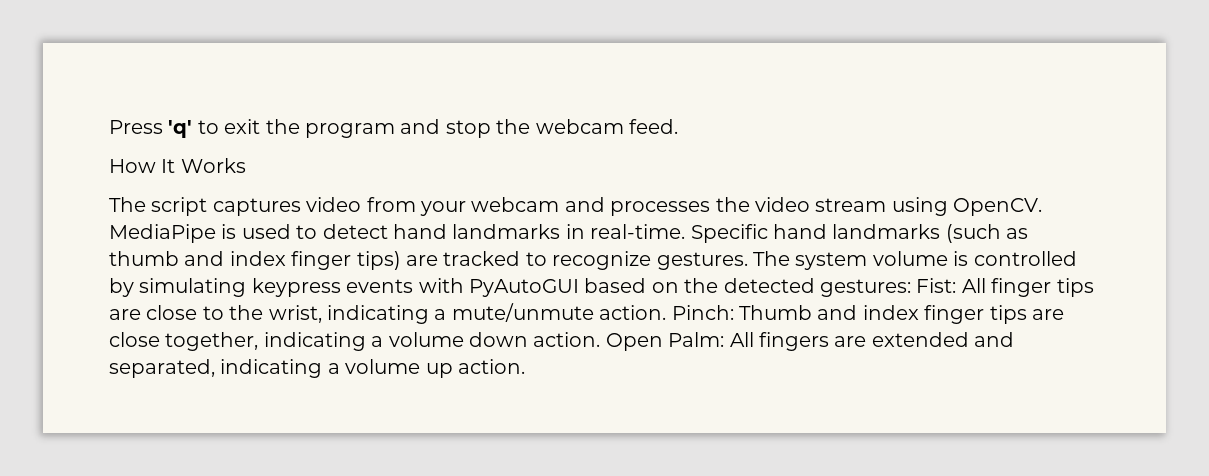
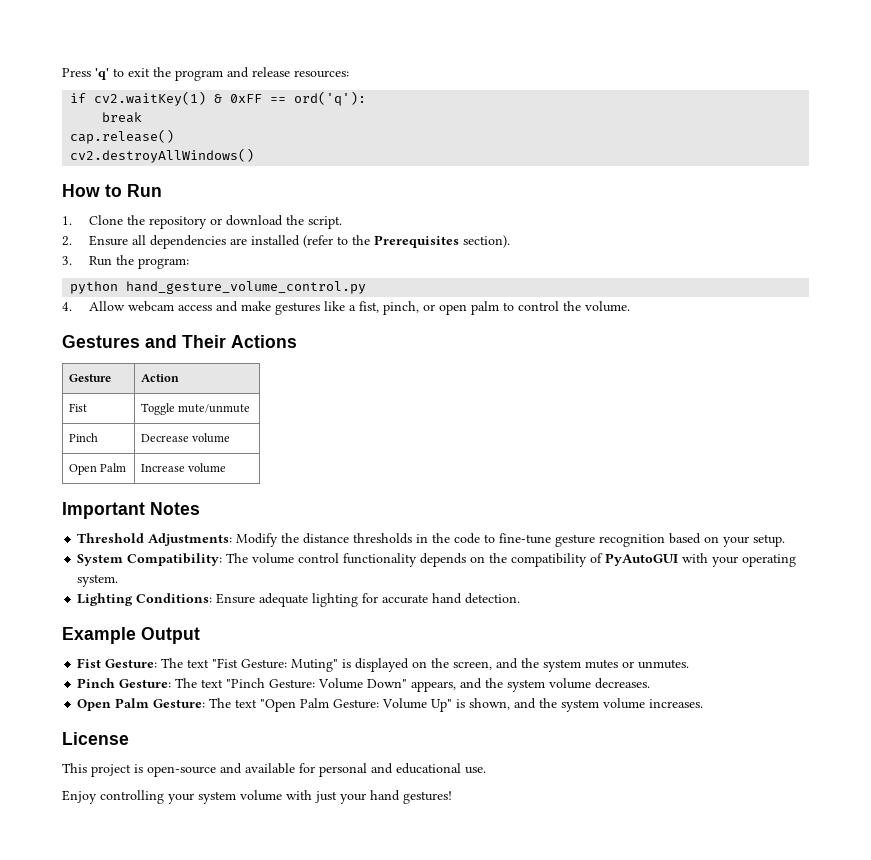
[445,119,678,138] [109,158,246,173] [109,197,1043,216] [109,224,1029,243] [109,251,1077,270] [109,278,1094,297] [109,303,1064,324] [109,332,1015,351] [109,359,525,378] stop the webcam feed. // How It Works // The script captures video from your webcam and processes the video stream using OpenCV. MediaPipe is used to detect hand landmarks in real-time. Specific hand landmarks (such as thumb and index finger tips) are tracked to recognize gestures. The system volume is controlled by simulating keypress events with PyAutoGUI based on the detected gestures: Fist: All finger tips are close to the wrist, indicating a mute/unmute action. Pinch: Thumb and index finger tips are close together, indicating a volume down action. Open Palm: All fingers are extended and separated, indicating a volume up action. -> [252,67,349,78] [70,91,367,106] [102,112,143,123] [70,129,175,144] [70,148,255,163] [62,184,162,197] [62,215,342,229] [62,235,510,249] [62,255,189,269] [70,281,367,294] [62,301,630,315] [62,335,297,348] [68,374,111,382] [140,374,179,382] [68,403,87,412] [140,403,251,415] [68,433,98,442] [140,433,231,443] [68,463,127,475] [140,463,227,473] [62,502,200,519] [77,533,786,547] [77,553,797,567] [77,574,119,587] [77,593,521,607] [62,627,200,644] [77,658,690,672] [77,678,651,692] [77,698,704,712] [62,732,129,745] [62,763,486,777] [62,790,452,804] release resources: // if cv2.waitKey(1) & 0xFF == ord('q'): // break // cap.release() // cv2.destroyAllWindows() // How to Run // 1. Clone the repository or download the script. // 2. Ensure all dependencies are installed (refer to the Prerequisites section). // 3. Run the program: // python hand_gesture_volume_control.py // 4. Allow webcam access and make gestures like a fist, pinch, or open palm to control the volume. // Gestures and Their Actions // Gesture | Action // Fist | Toggle mute/unmute // Pinch | Decrease volume // Open Palm | Increase volume // Important Notes // Threshold Adjustments: Modify the distance thresholds in the code to fine-tune gesture recognition based on your setup. // System Compatibility: The volume control functionality depends on the compatibility of PyAutoGUI with your operating system. // Lighting Conditions: Ensure adequate lighting for accurate hand detection. // Example Output // Fist Gesture: The text "Fist Gesture: Muting" is displayed on the screen, and the system mutes or unmutes. // Pinch Gesture: The text "Pinch Gesture: Volume Down" appears, and the system volume decreases. // Open Palm Gesture: The text "Open Palm Gesture: Volume Up" is shown, and the system volume increases. // License // This project is open-source and available for personal and educational use. // Enjoy controlling your system volume with just your hand gestures!

